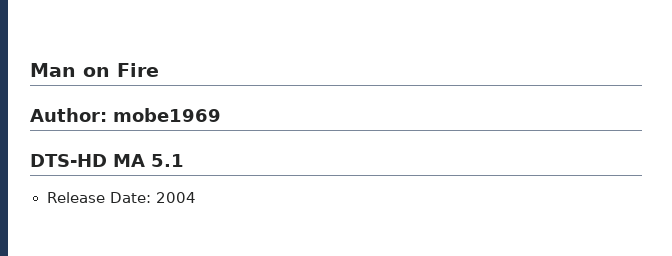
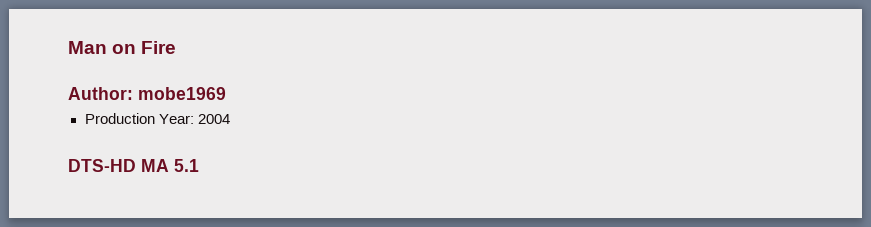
(221, 115) none -> [84,113,230,124] // Production Year: 2004
[46,192,196,203] // Release Date: 2004 -> (199, 165) none

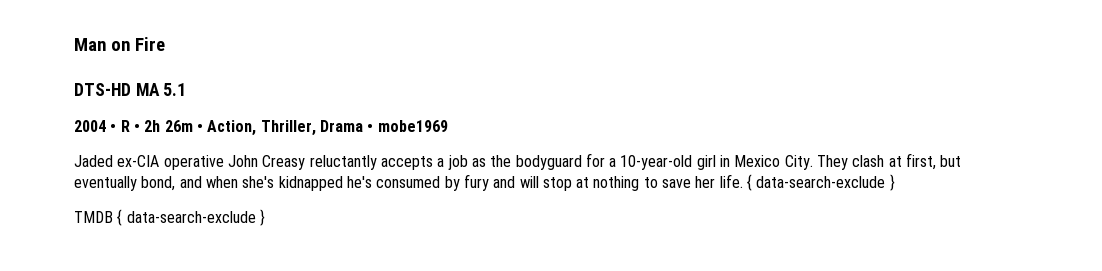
[68,87,226,100] [84,113,230,124] [68,159,199,172] Author: mobe1969 // Production Year: 2004 // DTS-HD MA 5.1 -> [74,83,187,96] [74,120,448,136] [74,153,962,170] [74,174,895,191] [74,209,265,226] DTS-HD MA 5.1 // 2004 • R • 2h 26m • Action, Thriller, Drama • mobe1969 // Jaded ex-CIA operative John Creasy reluctantly accepts a job as the bodyguard for a 10-year-old girl in Mexico City. They clash at first, but eventually bond, and when she's kidnapped he's consumed by fury and will stop at nothing to save her life. { data-search-exclude } // TMDB { data-search-exclude }

